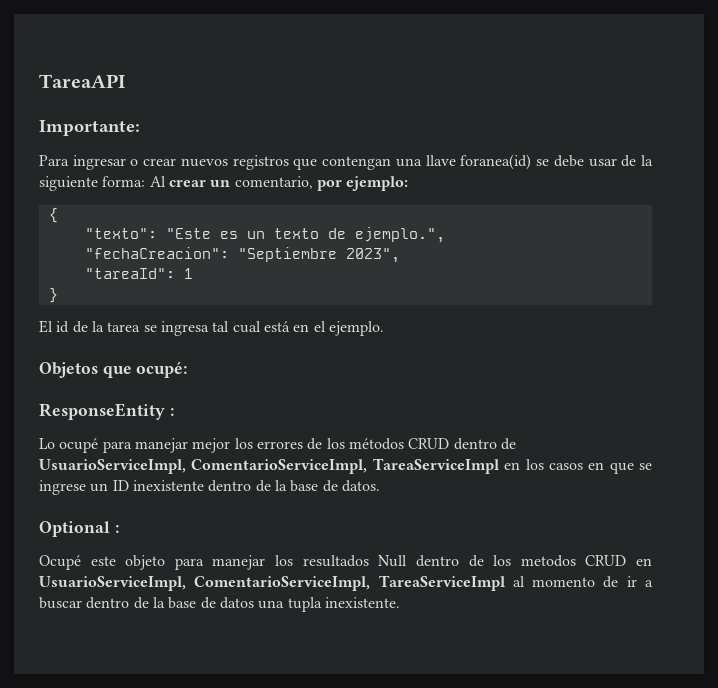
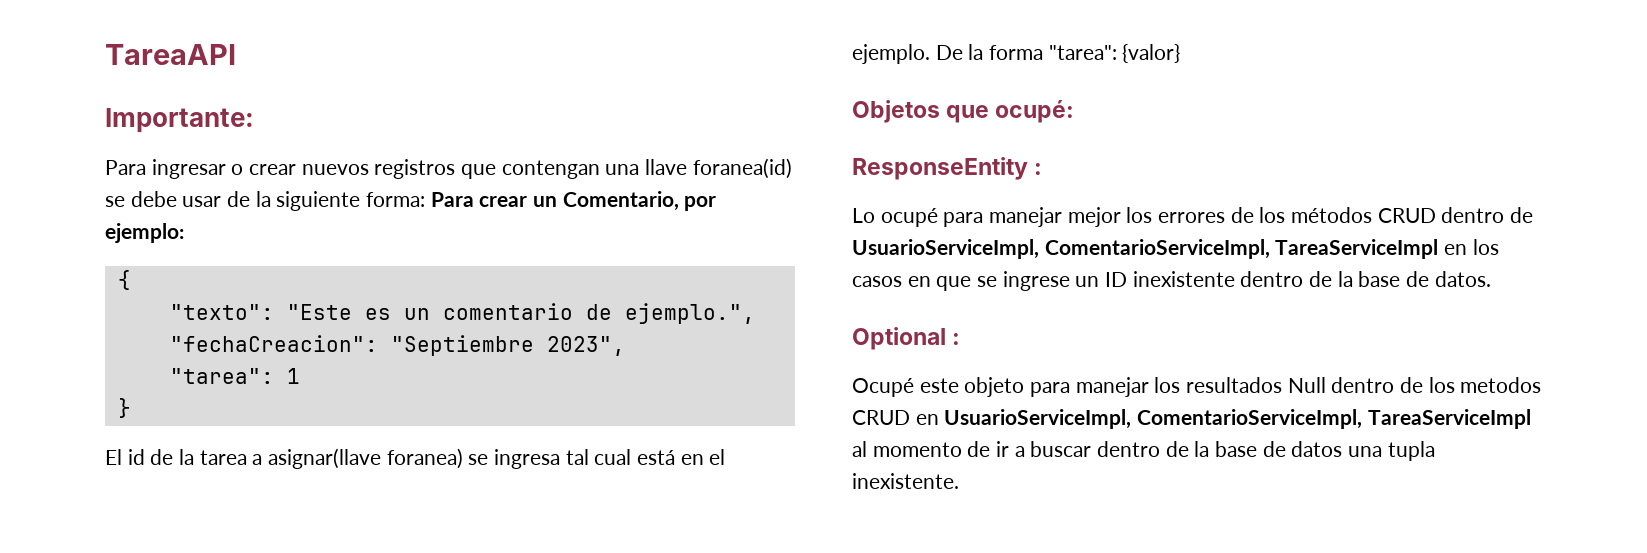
[149,176,166,187] Al -> [430,192,474,207] Para
[234,176,313,189] comentario, -> [562,191,679,211] Comentario,
[273,228,319,239] texto -> [442,303,573,320] comentario
[84,268,175,279] "tareaId": -> [169,368,274,384] "tarea":
(141, 327) none -> [252,448,463,469] a asignar(llave foranea)
(384, 328) none -> [935,44,1181,63] De la forma "tarea": {valor}

